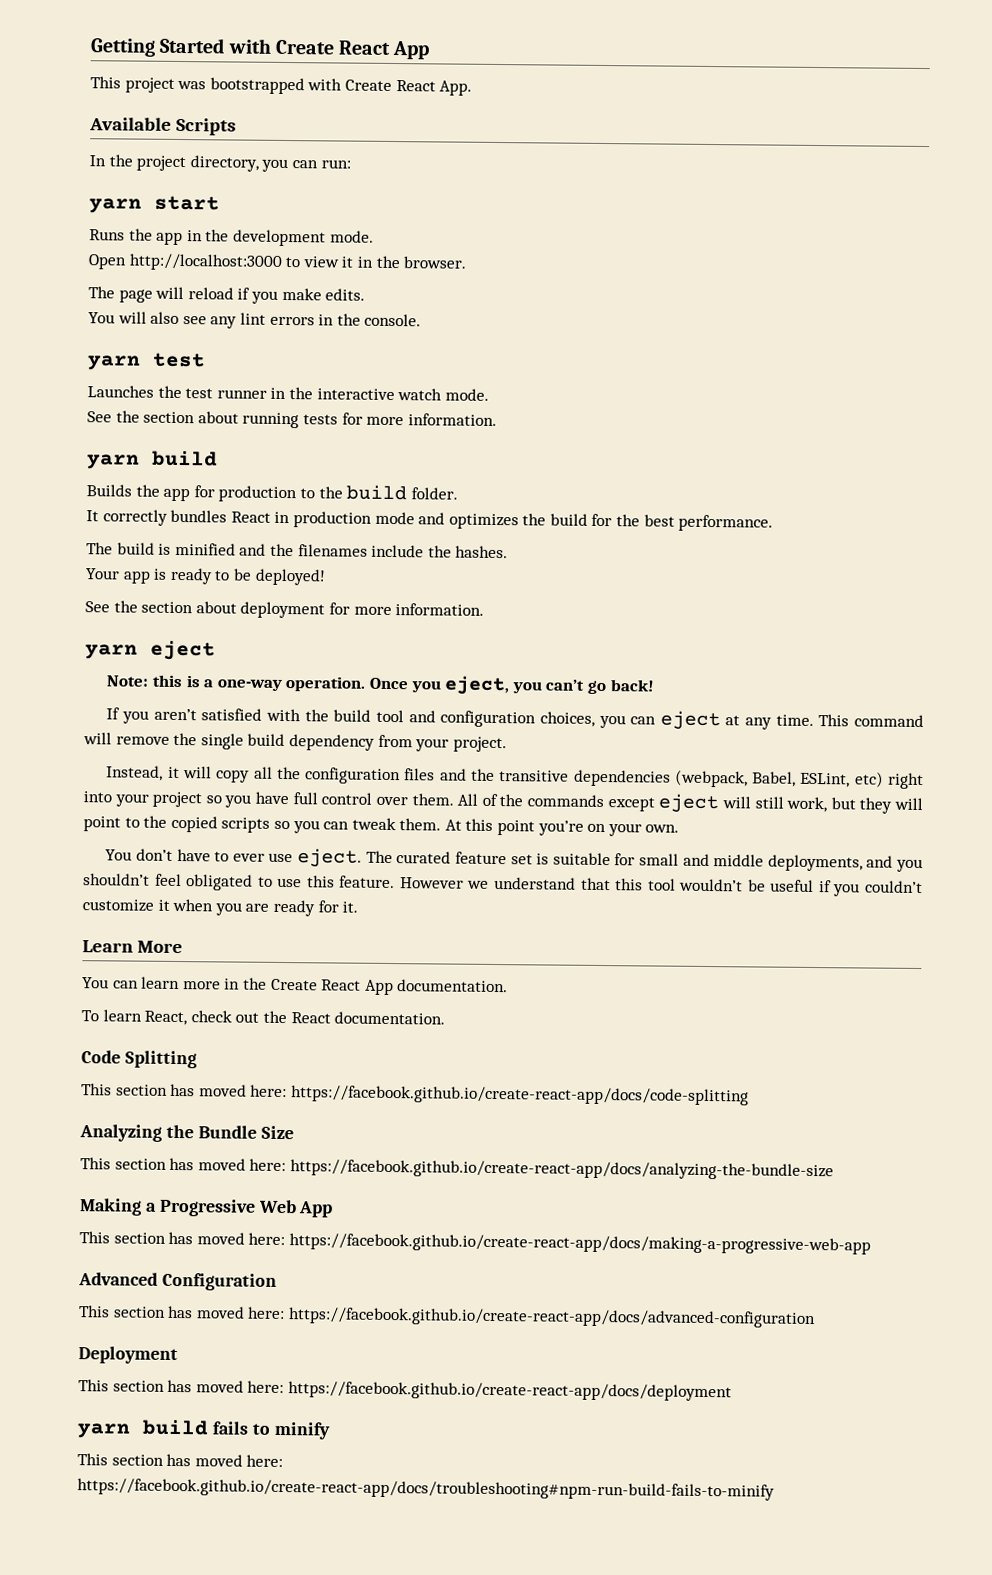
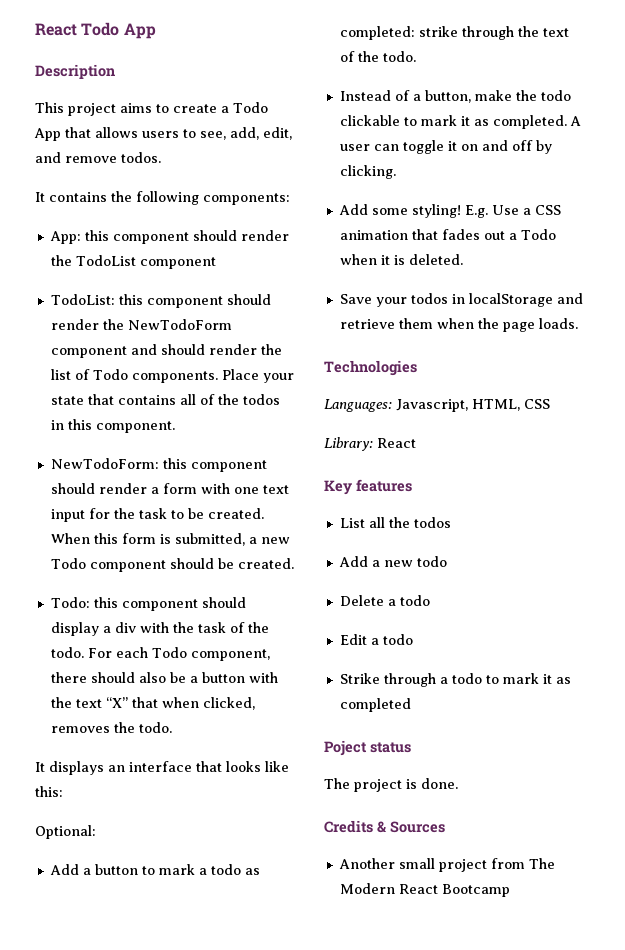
[90,37,431,60] Getting Started with Create React App -> [35,22,156,39] [35,64,115,79] React Todo App // Description
[177,77,473,96] [89,117,236,136] [89,154,351,173] [89,195,220,214] [89,228,374,247] [88,253,468,271] [88,286,366,304] [88,311,422,329] [87,352,206,371] [87,385,489,401] [87,410,497,429] [86,450,218,470] [86,484,458,503] [86,509,774,532] [86,542,509,559] [85,567,326,586] [85,600,485,619] [85,640,216,661] [106,674,655,696] [106,707,925,731] [83,732,507,753] [106,765,925,790] [83,791,923,814] [83,815,680,837] [105,848,923,873] [83,873,923,897] [82,898,359,917] [82,940,183,954] [82,976,509,996] [81,1009,446,1026] [81,1050,197,1069] [81,1083,749,1106] [79,1124,294,1142] [80,1157,834,1181] [79,1198,334,1218] [79,1231,871,1255] [78,1272,277,1291] [78,1305,816,1329] [78,1346,178,1365] [78,1379,732,1402] [77,1419,331,1440] [77,1453,284,1468] [77,1478,775,1501] was bootstrapped with Create React App. // Available Scripts // In the project directory, you can run: // yarn start // Runs the app in the development mode. // Open http://localhost:3000 to view it in the browser. // The page will reload if you make edits. // You will also see any lint errors in the console. // yarn test // Launches the test runner in the interactive watch mode. // See the section about running tests for more information. // yarn build // Builds the app for production to the build folder. // It correctly bundles React in production mode and optimizes the build for the best performance. // The build is minified and the filenames include the hashes. // Your app is ready to be deployed! // See the section about deployment for more information. // yarn eject // Note: this is a one-way operation. Once you eject, you can’t go back! // If you aren’t satisfied with the build tool and configuration choices, you can eject at any time. This command will remove the single build dependency from your project. // Instead, it will copy all the configuration files and the transitive dependencies (webpack, Babel, ESLint, etc) right into your project so you have full control over them. All of the commands except eject will still work, but they will point to the copied scripts so you can tweak them. At this point you’re on your own. // You don’t have to ever use eject. The curated feature set is suitable for small and middle deployments, and you shouldn’t feel obligated to use this feature. However we understand that this tool wouldn’t be useful if you couldn’t customize it when you are ready for it. // Learn More // You can learn more in the Create React App documentation. // To learn React, check out the React documentation. // Code Splitting // This section has moved here: https://facebook.github.io/create-react-app/docs/code-splitting // Analyzing the Bundle Size // This section has moved here: https://facebook.github.io/create-react-app/docs/analyzing-the-bundle-size // Making a Progressive Web App // This section has moved here: https://facebook.github.io/create-react-app/docs/making-a-progressive-web-app // Advanced Configuration // This section has moved here: https://facebook.github.io/create-react-app/docs/advanced-configuration // Deployment // This section has moved here: https://facebook.github.io/create-react-app/docs/deployment // yarn build fails to minify // This section has moved here: https://facebook.github.io/create-react-app/docs/troubleshooting#npm-run-build-fails-to-minify -> [120,102,268,113] [34,127,292,141] [35,152,161,163] [35,191,290,205] [49,230,289,244] [50,255,216,269] [50,294,271,308] [50,319,232,330] [50,344,282,358] [50,369,294,383] [50,394,280,405] [50,419,175,433] [50,458,267,472] [50,483,289,494] [50,508,264,522] [50,533,290,546] [50,558,294,572] [50,597,246,611] [50,622,269,636] [50,647,270,661] [50,672,278,683] [50,697,255,710] [50,722,172,733] [35,761,289,775] [35,786,63,797] [35,825,96,839] [49,864,260,875] [339,26,569,40] [339,51,416,62] [339,90,571,103] [339,115,581,129] [339,140,552,154] [339,165,396,179] [338,204,561,218] [339,229,556,240] [339,254,463,265] [339,293,583,307] [339,318,578,332] [324,360,417,376] [324,399,550,412] [324,437,416,451] [324,479,412,495] [339,517,451,528] [338,556,447,567] [339,595,430,606] [339,634,413,645] [339,673,571,687] [339,698,411,712] [324,740,411,756] [324,778,458,792] [324,820,445,833] [338,858,555,872] [339,883,510,897] aims to create a Todo App that allows users to see, add, edit, and remove todos. // It contains the following components: // App: this component should render the TodoList component // TodoList: this component should render the NewTodoForm component and should render the list of Todo components. Place your state that contains all of the todos in this component. // NewTodoForm: this component should render a form with one text input for the task to be created. When this form is submitted, a new Todo component should be created. // Todo: this component should display a div with the task of the todo. For each Todo component, there should also be a button with the text “X” that when clicked, removes the todo. // It displays an interface that looks like this: // Optional: // Add a button to mark a todo as completed: strike through the text of the todo. // Instead of a button, make the todo clickable to mark it as completed. A user can toggle it on and off by clicking. // Add some styling! E.g. Use a CSS animation that fades out a Todo when it is deleted. // Save your todos in localStorage and retrieve them when the page loads. // Technologies // Languages: Javascript, HTML, CSS // Library: React // Key features // List all the todos // Add a new todo // Delete a todo // Edit a todo // Strike through a todo to mark it as completed // Poject status // The project is done. // Credits & Sources // Another small project from The Modern React Bootcamp

